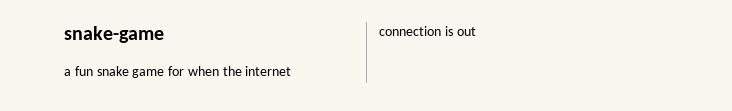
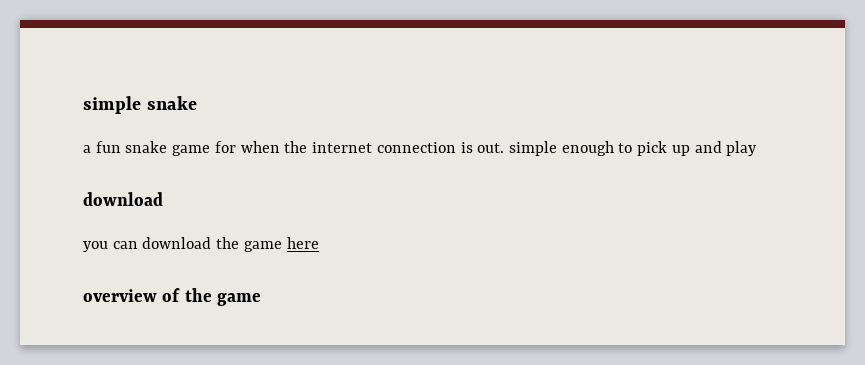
[64,26,164,43] snake-game -> [83,96,197,114] simple snake
[456,27,476,36] out -> [477,141,758,156] [83,192,163,206] [83,237,319,252] [83,288,261,306] out. simple enough to pick up and play // download // you can download the game here // overview of the game

